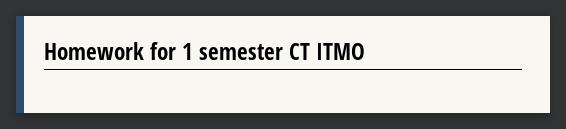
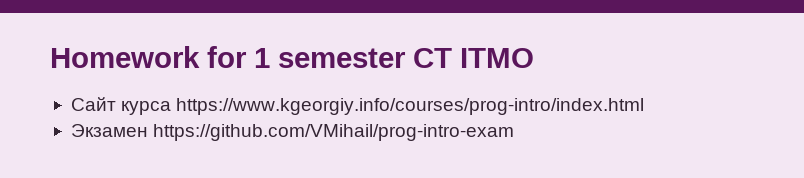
(366, 51) none -> [70,97,645,115] [70,124,515,141] // Сайт курса https://www.kgeorgiy.info/courses/prog-intro/index.html // Экзамен https://github.com/VMihail/prog-intro-exam

